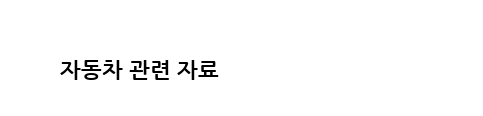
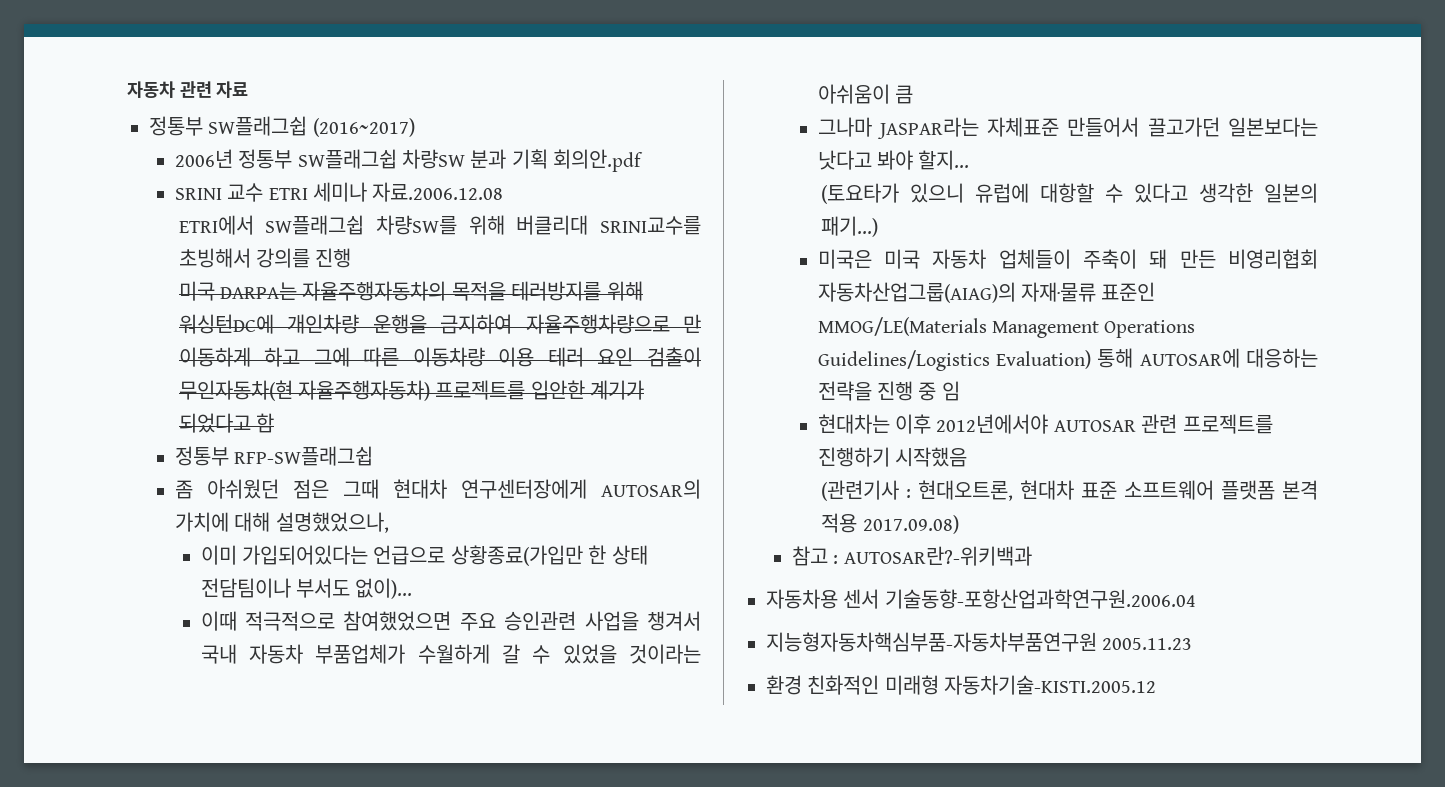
(219, 70) none -> [149,116,415,137] [174,149,644,172] [174,182,504,202] [178,215,701,235] [178,248,352,268] [178,281,643,301] [178,314,701,334] [178,347,701,367] [178,380,645,401] [178,413,275,433] [174,446,374,466] [174,479,701,499] [174,512,389,533] [200,545,648,566] [200,578,413,599] [200,611,701,631] [200,644,701,664] [817,84,914,104] [817,117,1318,139] [817,150,970,170] [821,183,1318,204] [821,216,879,237] [817,249,1318,269] [817,282,1156,303] [817,317,1196,338] [817,348,1318,371] [817,381,960,401] [817,414,1273,434] [817,447,968,467] [821,480,1318,501] [821,513,959,534] [791,546,1032,566] [766,589,1196,609] [766,632,1193,652] [766,675,1157,695] // 정통부 SW플래그쉽 (2016~2017) // 2006년 정통부 SW플래그쉽 차량SW 분과 기획 회의안.pdf // SRINI 교수 ETRI 세미나 자료.2006.12.08 // ETRI에서 SW플래그쉽 차량SW를 위해 버클리대 SRINI교수를 초빙해서 강의를 진행 // 미국 DARPA는 자율주행자동차의 목적을 테러방지를 위해 워싱턴DC에 개인차량 운행을 금지하여 자율주행차량으로 만 이동하게 하고 그에 따른 이동차량 이용 테러 요인 검출이 무인자동차(현 자율주행자동차) 프로젝트를 입안한 계기가 되었다고 함 // 정통부 RFP-SW플래그쉽 // 좀 아쉬웠던 점은 그때 현대차 연구센터장에게 AUTOSAR의 가치에 대해 설명했었으나, // 이미 가입되어있다는 언급으로 상황종료(가입만 한 상태 전담팀이나 부서도 없이)... // 이때 적극적으로 참여했었으면 주요 승인관련 사업을 챙겨서 국내 자동차 부품업체가 수월하게 갈 수 있었을 것이라는 아쉬움이 큼 // 그나마 JASPAR라는 자체표준 만들어서 끌고가던 일본보다는 낫다고 봐야 할지... // (토요타가 있으니 유럽에 대항할 수 있다고 생각한 일본의 패기...) // 미국은 미국 자동차 업체들이 주축이 돼 만든 비영리협회 자동차산업그룹(AIAG)의 자재·물류 표준인 MMOG/LE(Materials Management Operations Guidelines/Logistics Evaluation) 통해 AUTOSAR에 대응하는 전략을 진행 중 임 // 현대차는 이후 2012년에서야 AUTOSAR 관련 프로젝트를 진행하기 시작했음 // (관련기사 : 현대오트론, 현대차 표준 소프트웨어 플랫폼 본격 적용 2017.09.08) // 참고 : AUTOSAR란?-위키백과 // 자동차용 센서 기술동향-포항산업과학연구원.2006.04 // 지능형자동차핵심부품-자동차부품연구원 2005.11.23 // 환경 친화적인 미래형 자동차기술-KISTI.2005.12

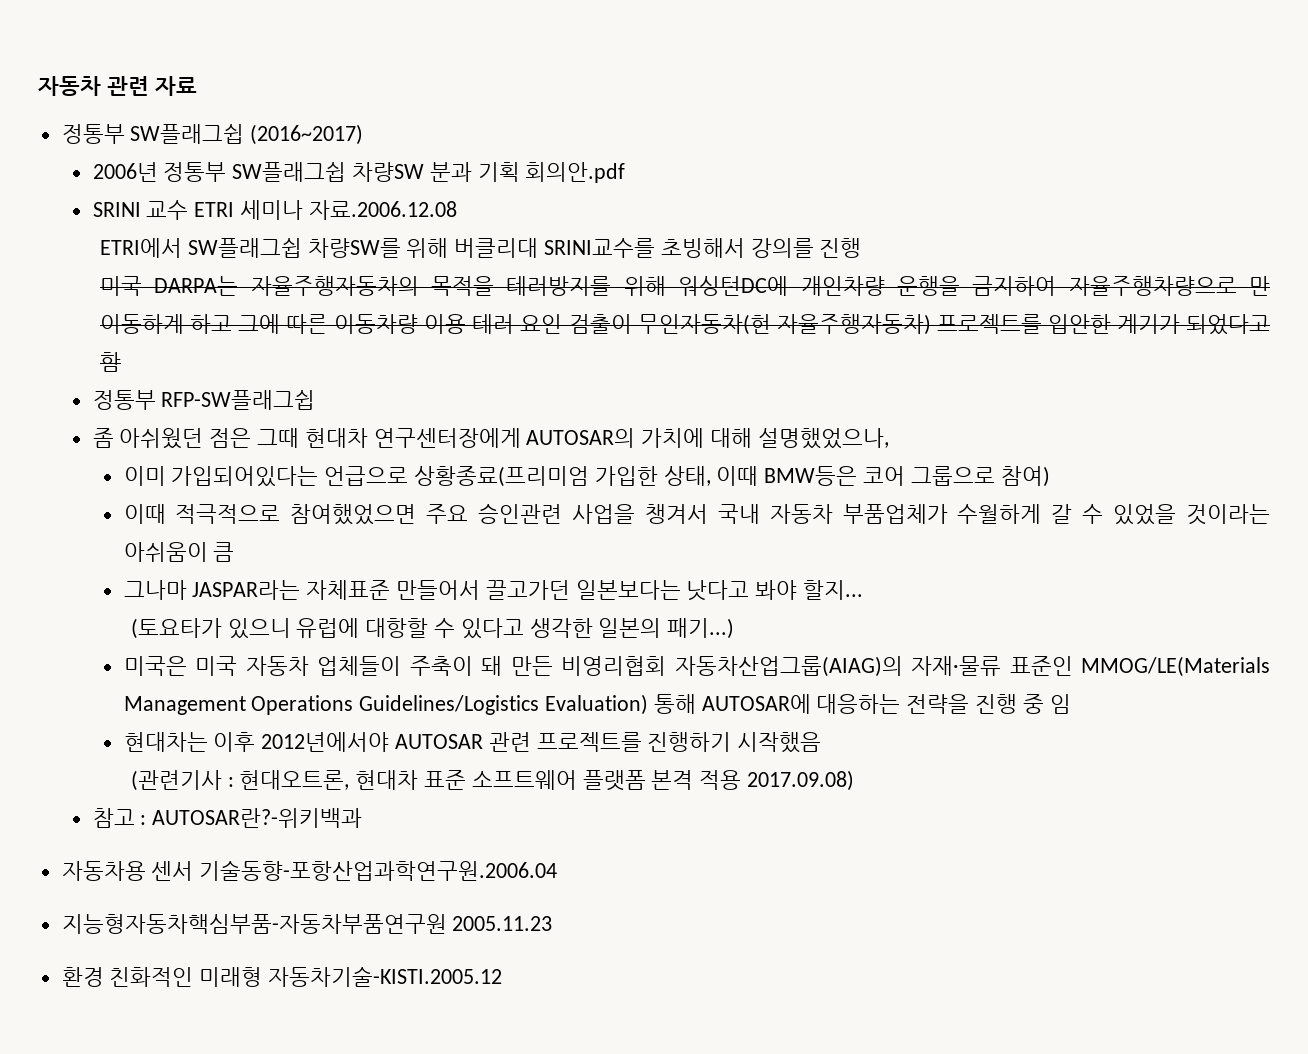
[450,545,648,566] [200,578,413,599] 상황종료(가입만 한 상태 전담팀이나 부서도 없이)... -> [413,466,1050,487] 상황종료(프리미엄 가입한 상태, 이때 BMW등은 코어 그룹으로 참여)

